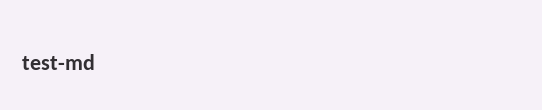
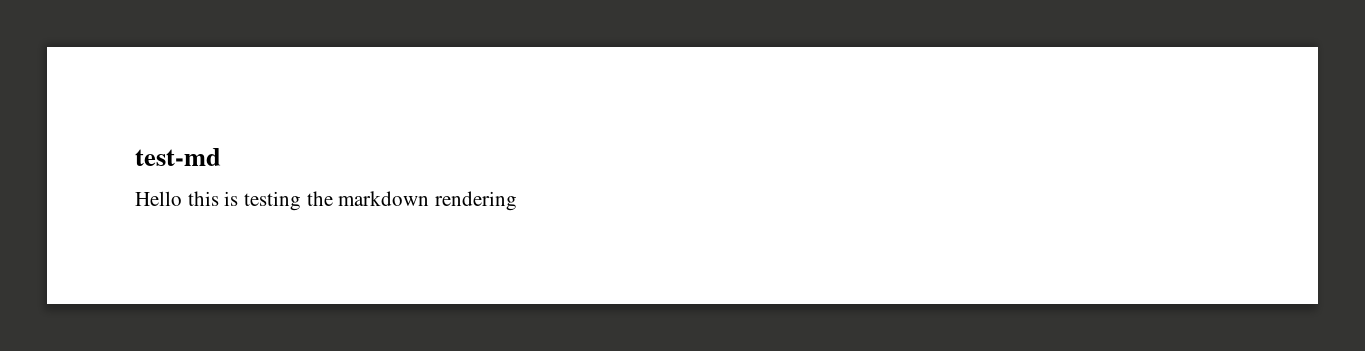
(95, 62) none -> [135,191,518,211] // Hello this is testing the markdown rendering

